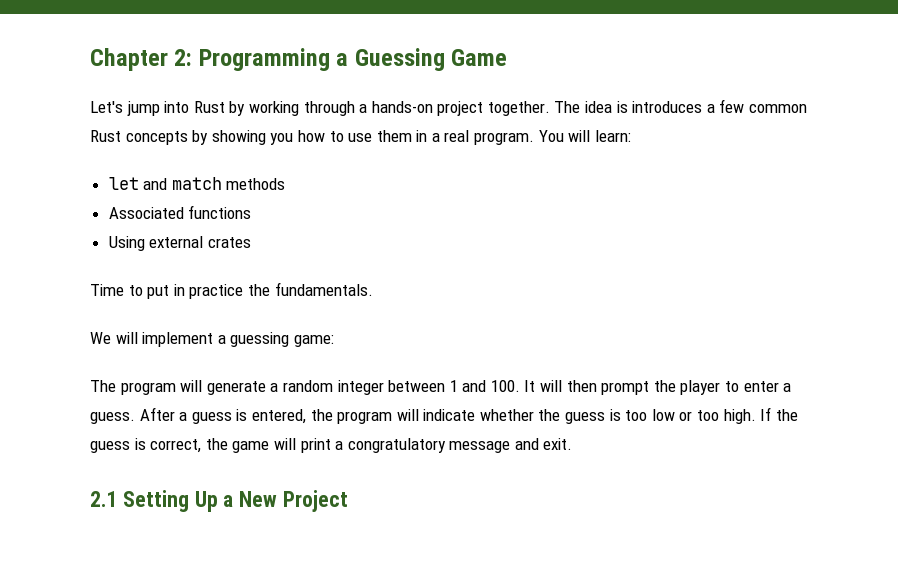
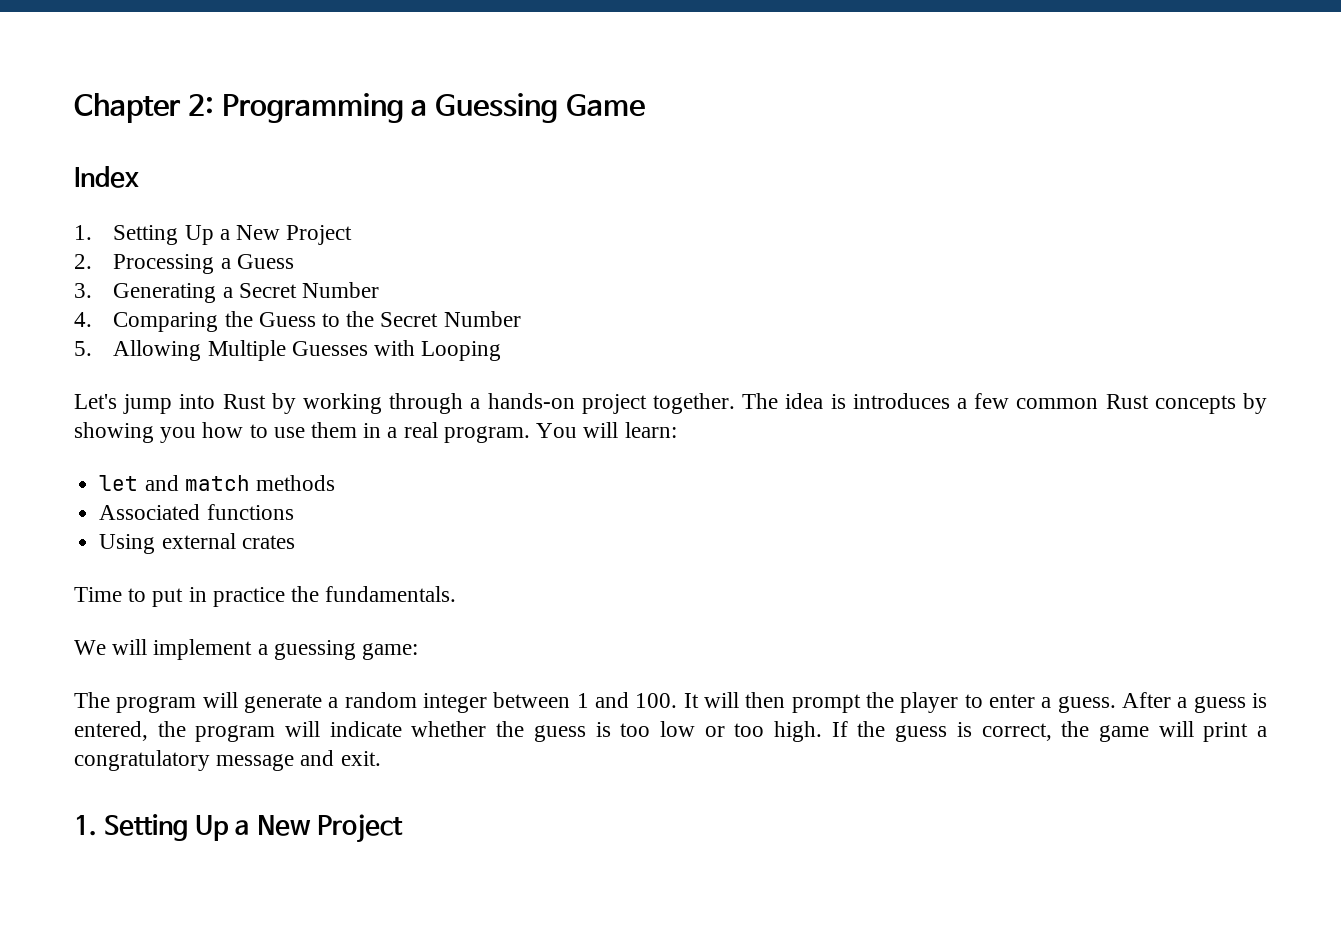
(508, 57) none -> [74,166,139,188] [74,225,353,245] [74,254,294,274] [74,282,380,303] [74,311,521,332] [74,340,502,361] // Index // 1. Setting Up a New Project // 2. Processing a Guess // 3. Generating a Secret Number // 4. Comparing the Guess to the Secret Number // 5. Allowing Multiple Guesses with Looping
[90,491,117,507] 2.1 -> [74,815,97,836] 1.

